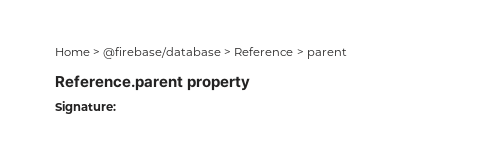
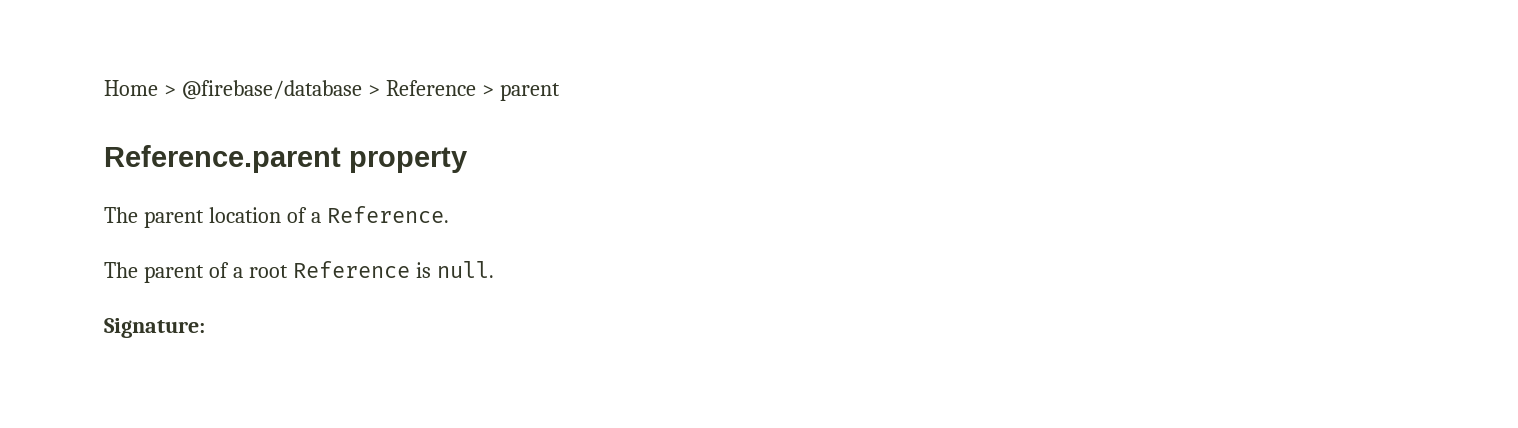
(251, 83) none -> [104,206,449,228] [104,261,494,283] // The parent location of a Reference. // The parent of a root Reference is null.

